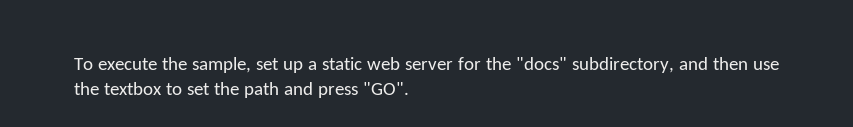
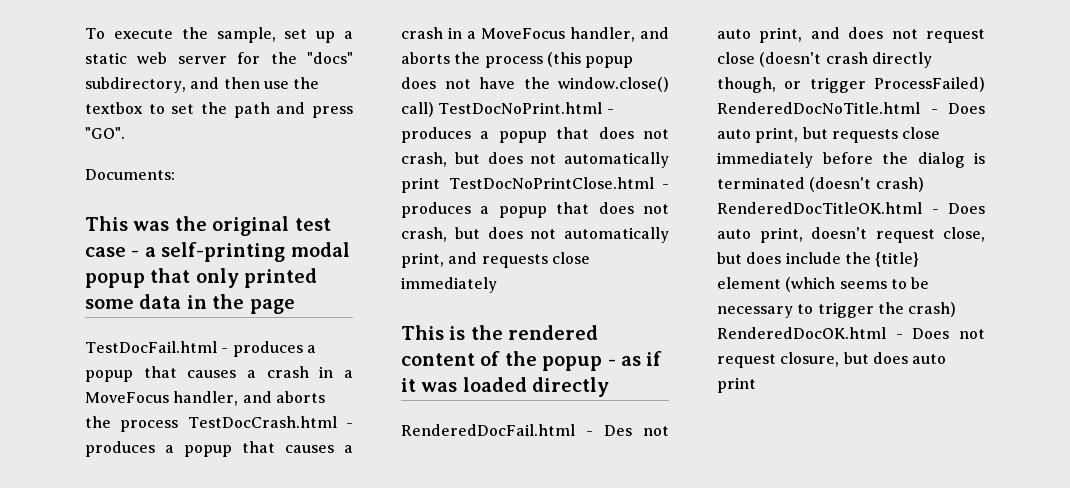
(409, 88) none -> [85,169,175,180] [85,216,331,236] [85,242,350,262] [85,268,318,288] [85,294,295,314] [85,341,316,357] [85,366,353,382] [85,391,325,406] [85,416,353,432] [85,441,353,457] [401,27,669,42] [401,52,634,68] [401,77,669,92] [401,102,614,117] [401,127,669,143] [401,152,669,168] [401,177,669,193] [401,202,669,218] [401,227,669,243] [401,252,590,268] [401,277,497,293] [401,325,599,340] [401,351,663,371] [401,377,610,397] [401,424,669,436] [717,27,985,43] [717,52,932,68] [717,77,985,93] [717,102,985,114] [717,127,941,143] [717,152,985,168] [717,177,924,192] [717,202,985,214] [717,227,985,243] [717,252,920,267] [717,277,930,292] [717,302,957,318] [717,327,985,339] [717,352,947,368] [717,377,756,393] // Documents: // This was the original test case - a self-printing modal popup that only printed some data in the page // TestDocFail.html - produces a popup that causes a crash in a MoveFocus handler, and aborts the process TestDocCrash.html - produces a popup that causes a crash in a MoveFocus handler, and aborts the process (this popup does not have the window.close() call) TestDocNoPrint.html - produces a popup that does not crash, but does not automatically print TestDocNoPrintClose.html - produces a popup that does not crash, but does not automatically print, and requests close immediately // This is the rendered content of the popup - as if it was loaded directly // RenderedDocFail.html - Des not auto print, and does not request close (doesn't crash directly though, or trigger ProcessFailed) RenderedDocNoTitle.html - Does auto print, but requests close immediately before the dialog is terminated (doesn't crash) RenderedDocTitleOK.html - Does auto print, doesn't request close, but does include the {title} element (which seems to be necessary to trigger the crash) RenderedDocOK.html - Does not request closure, but does auto print

